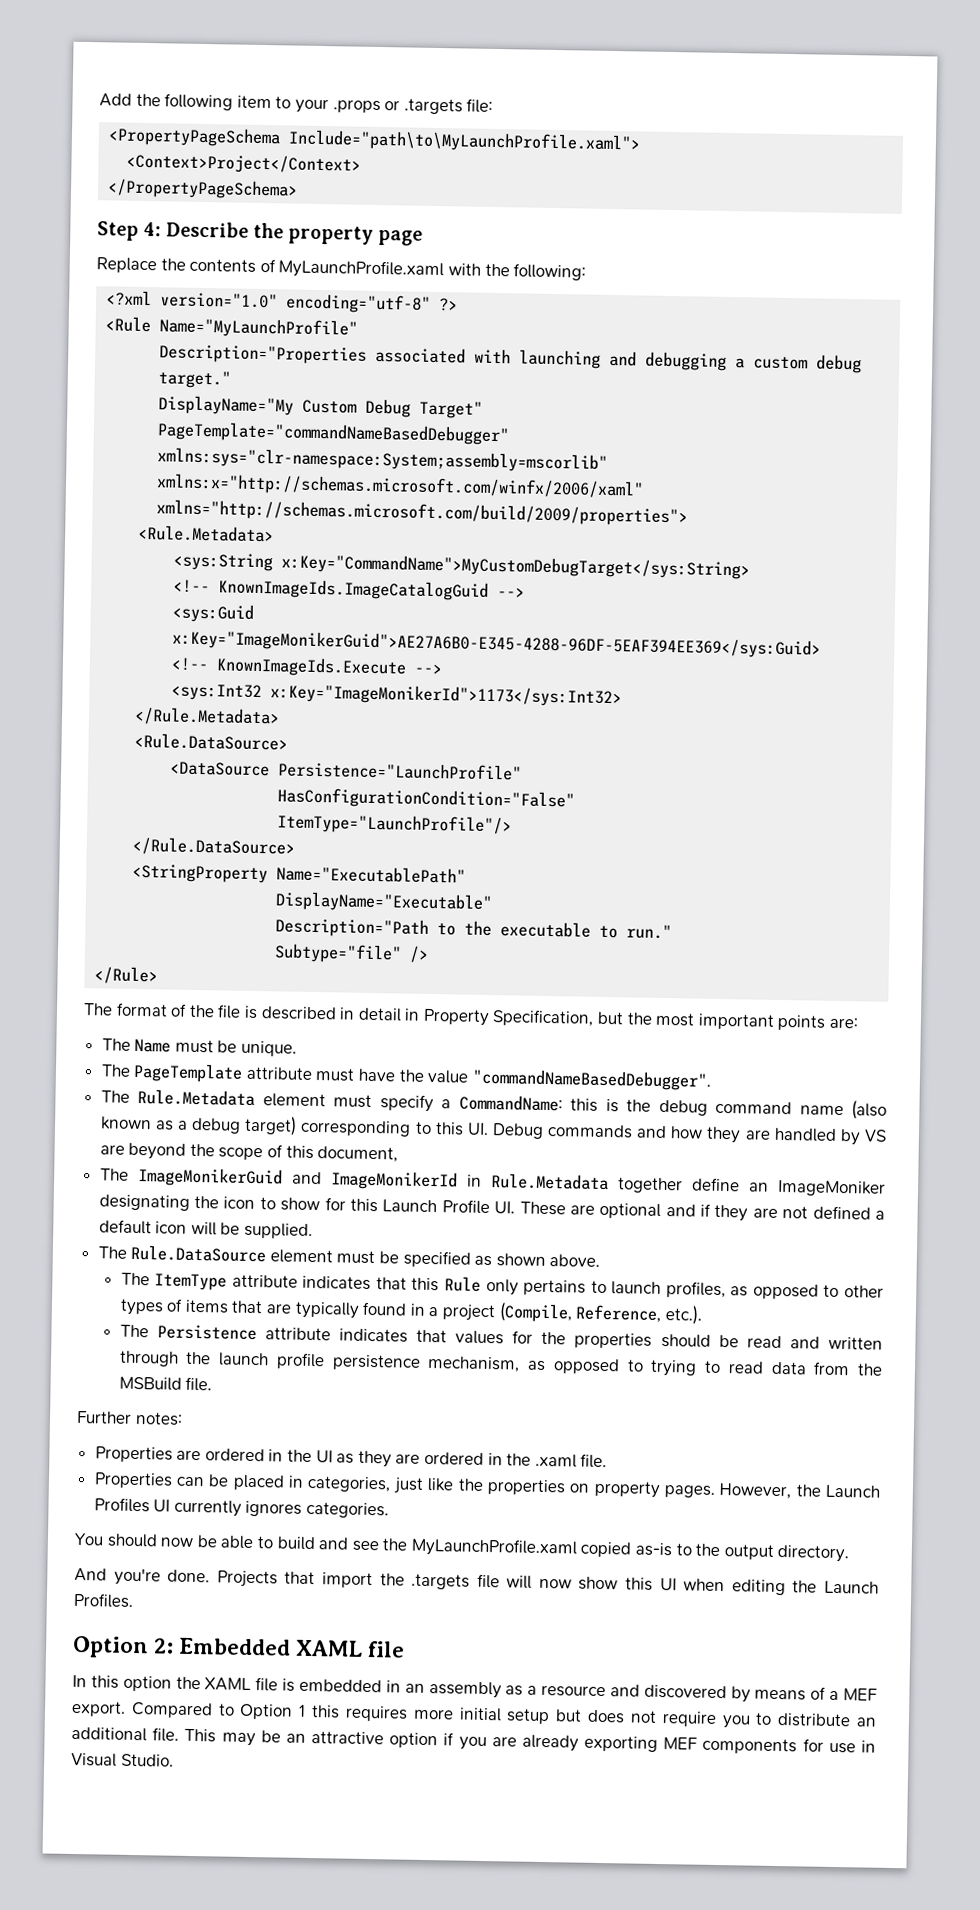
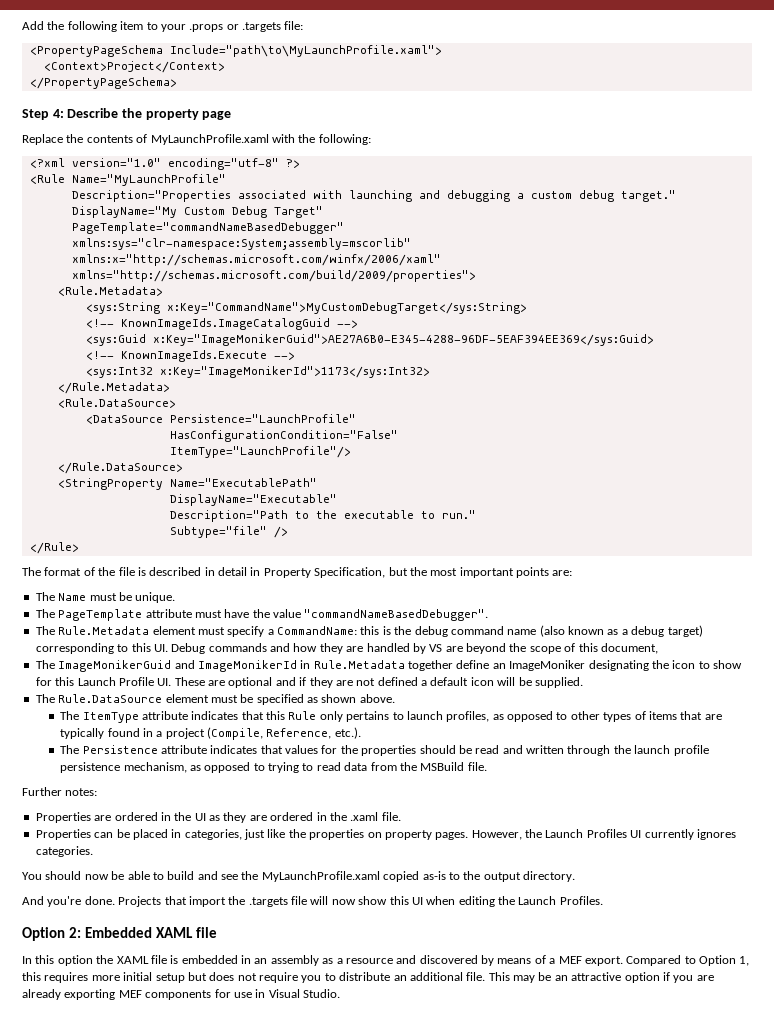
[298,1704,307,1717] 1 -> [739,956,750,966] 1,

